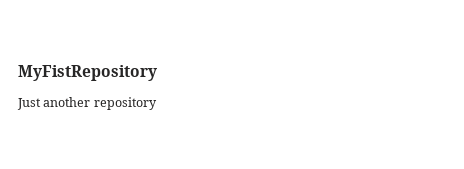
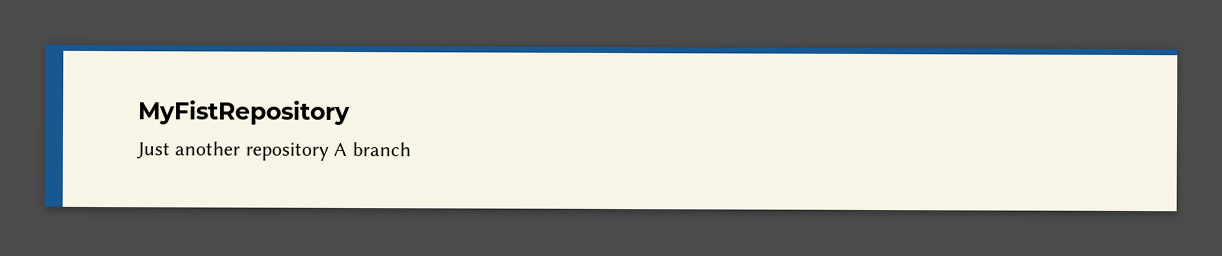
(157, 103) none -> [333,142,411,157] A branch

